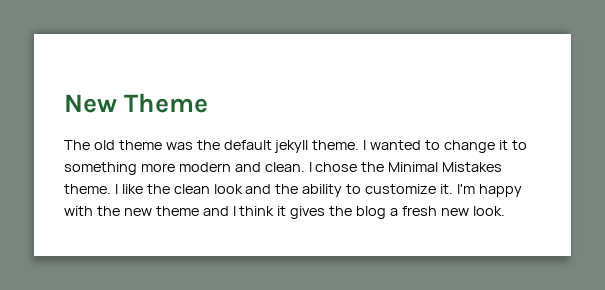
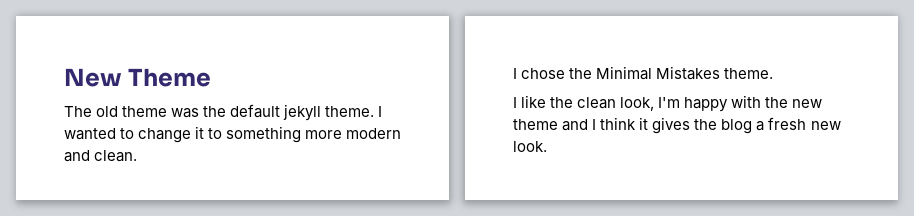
(305, 167) none -> (138, 156) //
(111, 189) none -> (774, 73) //
[213,184,454,197] look and the ability to customize it. -> [620,97,655,111] look,

